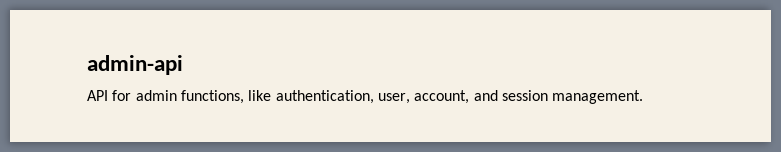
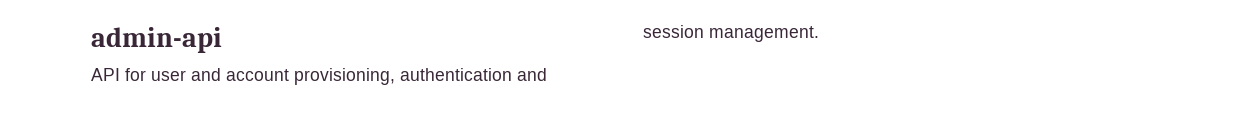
[135,90,470,104] admin functions, like authentication, user, account, -> [151,68,512,85] user and account provisioning, authentication

